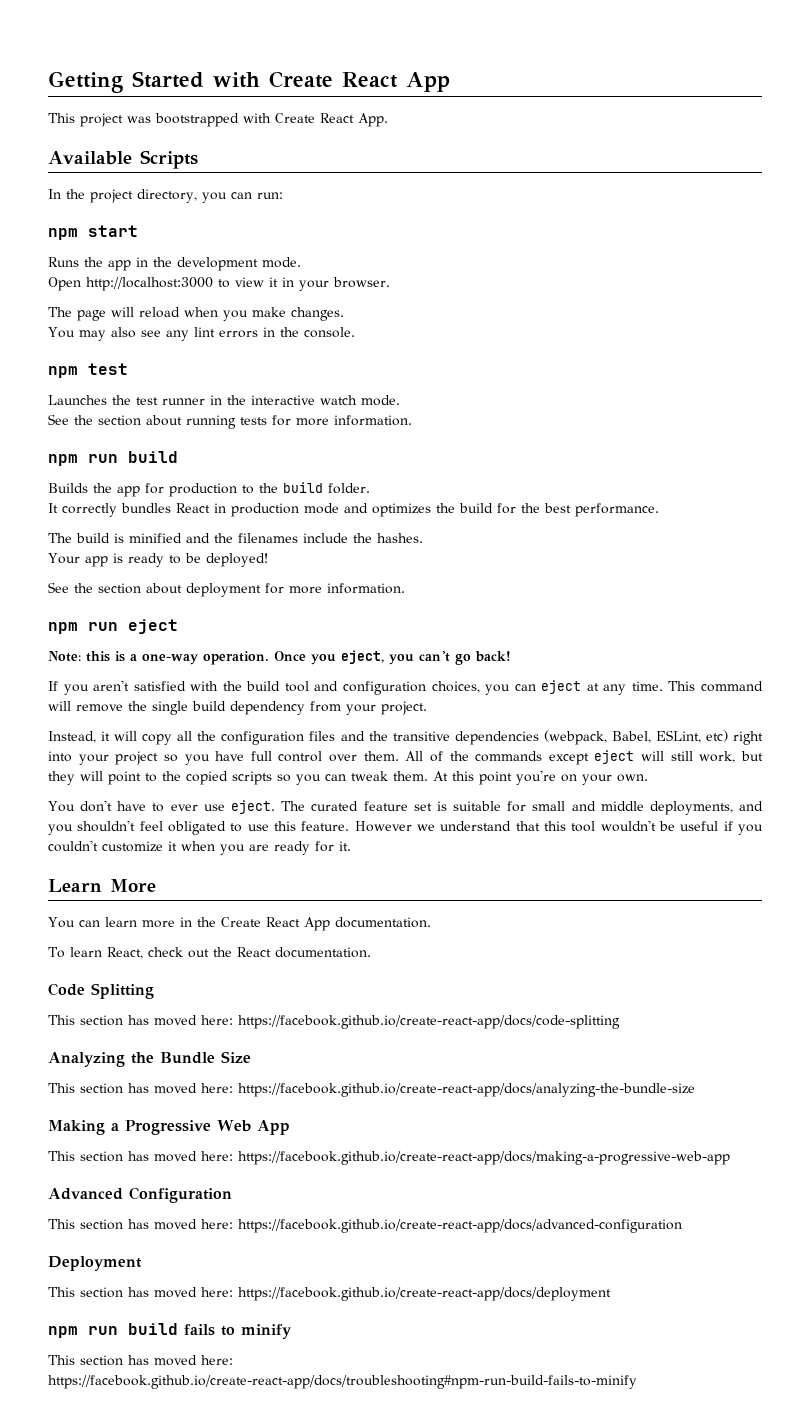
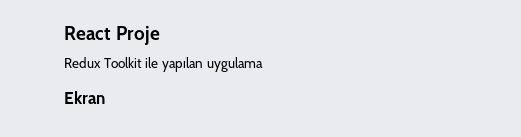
[48,71,450,93] [48,113,388,127] [48,150,198,169] [48,189,283,203] [48,225,138,240] [48,257,301,271] [48,277,390,291] [48,307,344,321] [48,327,355,341] [48,363,128,378] [48,395,400,406] [48,414,412,429] [48,451,178,466] [48,482,370,497] [48,503,659,517] [48,533,423,543] [48,553,268,567] [48,582,405,597] [48,619,178,634] [48,650,511,665] [48,680,763,695] [48,701,427,715] [48,730,763,745] [48,750,764,765] [48,770,648,785] [48,800,763,815] [48,820,764,835] [48,840,351,855] [48,879,156,892] [48,917,431,931] [48,947,371,959] [48,983,154,999] [48,1015,620,1029] [48,1051,251,1067] [48,1083,695,1097] [48,1120,290,1135] [48,1151,730,1165] [48,1187,232,1203] [48,1219,682,1233] [48,1256,142,1271] [48,1287,611,1301] [48,1323,292,1339] [48,1355,233,1366] [48,1375,637,1389] Getting Started with Create React App // This project was bootstrapped with Create React App. // Available Scripts // In the project directory, you can run: // npm start // Runs the app in the development mode. // Open http://localhost:3000 to view it in your browser. // The page will reload when you make changes. // You may also see any lint errors in the console. // npm test // Launches the test runner in the interactive watch mode. // See the section about running tests for more information. // npm run build // Builds the app for production to the build folder. // It correctly bundles React in production mode and optimizes the build for the best performance. // The build is minified and the filenames include the hashes. // Your app is ready to be deployed! // See the section about deployment for more information. // npm run eject // Note: this is a one-way operation. Once you eject, you can't go back! // If you aren't satisfied with the build tool and configuration choices, you can eject at any time. This command will remove the single build dependency from your project. // Instead, it will copy all the configuration files and the transitive dependencies (webpack, Babel, ESLint, etc) right into your project so you have full control over them. All of the commands except eject will still work, but they will point to the copied scripts so you can tweak them. At this point you're on your own. // You don't have to ever use eject. The curated feature set is suitable for small and middle deployments, and you shouldn't feel obligated to use this feature. However we understand that this tool wouldn't be useful if you couldn't customize it when you are ready for it. // Learn More // You can learn more in the Create React App documentation. // To learn React, check out the React documentation. // Code Splitting // This section has moved here: https://facebook.github.io/create-react-app/docs/code-splitting // Analyzing the Bundle Size // This section has moved here: https://facebook.github.io/create-react-app/docs/analyzing-the-bundle-size // Making a Progressive Web App // This section has moved here: https://facebook.github.io/create-react-app/docs/making-a-progressive-web-app // Advanced Configuration // This section has moved here: https://facebook.github.io/create-react-app/docs/advanced-configuration // Deployment // This section has moved here: https://facebook.github.io/create-react-app/docs/deployment // npm run build fails to minify // This section has moved here: https://facebook.github.io/create-react-app/docs/troubleshooting#npm-run-build-fails-to-minify -> [64,26,161,45] [64,57,263,72] [64,91,105,104] React Proje // Redux Toolkit ile yapılan uygulama // Ekran

